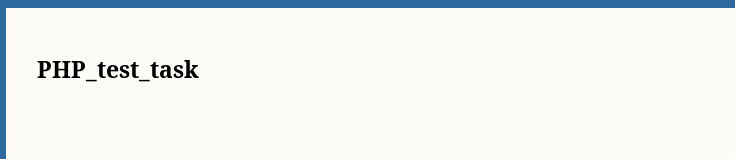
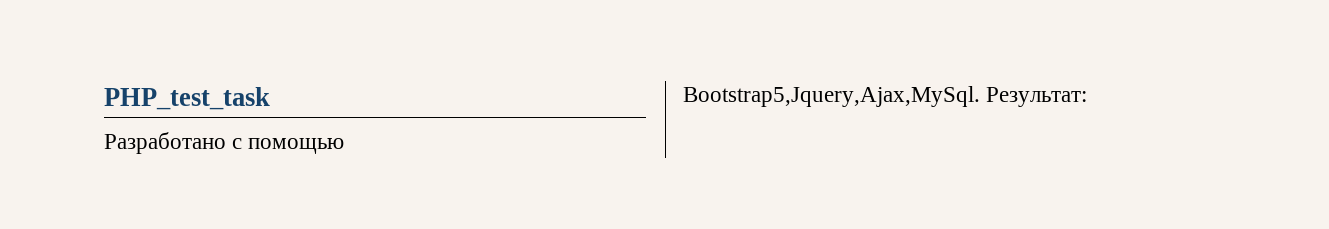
(199, 71) none -> [104,132,345,154] [683,86,1088,107] // Разработано с помощью Bootstrap5,Jquery,Ajax,MySql. Результат:

